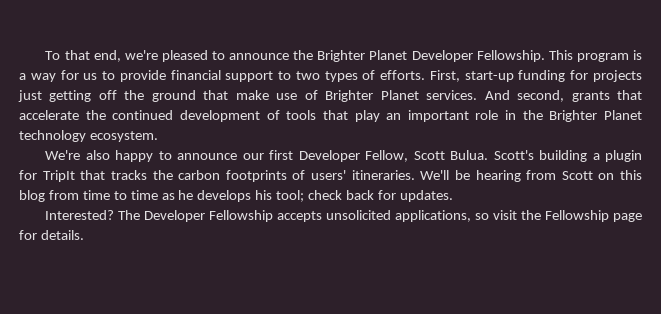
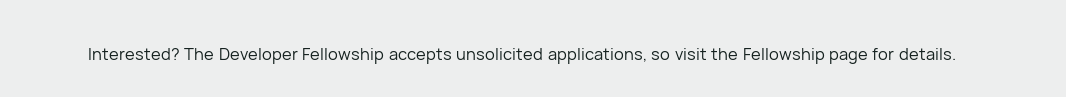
[45,50,643,62] [19,70,642,82] [18,90,642,102] [19,110,642,122] [19,130,158,142] [45,150,642,162] [19,170,642,182] [19,190,453,202] To that end, we're pleased to announce the Brighter Planet Developer Fellowship. This program is a way for us to provide financial support to two types of efforts. First, start-up funding for projects just getting off the ground that make use of Brighter Planet services. And second, grants that accelerate the continued development of tools that play an important role in the Brighter Planet technology ecosystem. // We're also happy to announce our first Developer Fellow, Scott Bulua. Scott's building a plugin for TripIt that tracks the carbon footprints of users' itineraries. We'll be hearing from Scott on this blog from time to time as he develops his tool; check back for updates. // -> (88, 54) none

